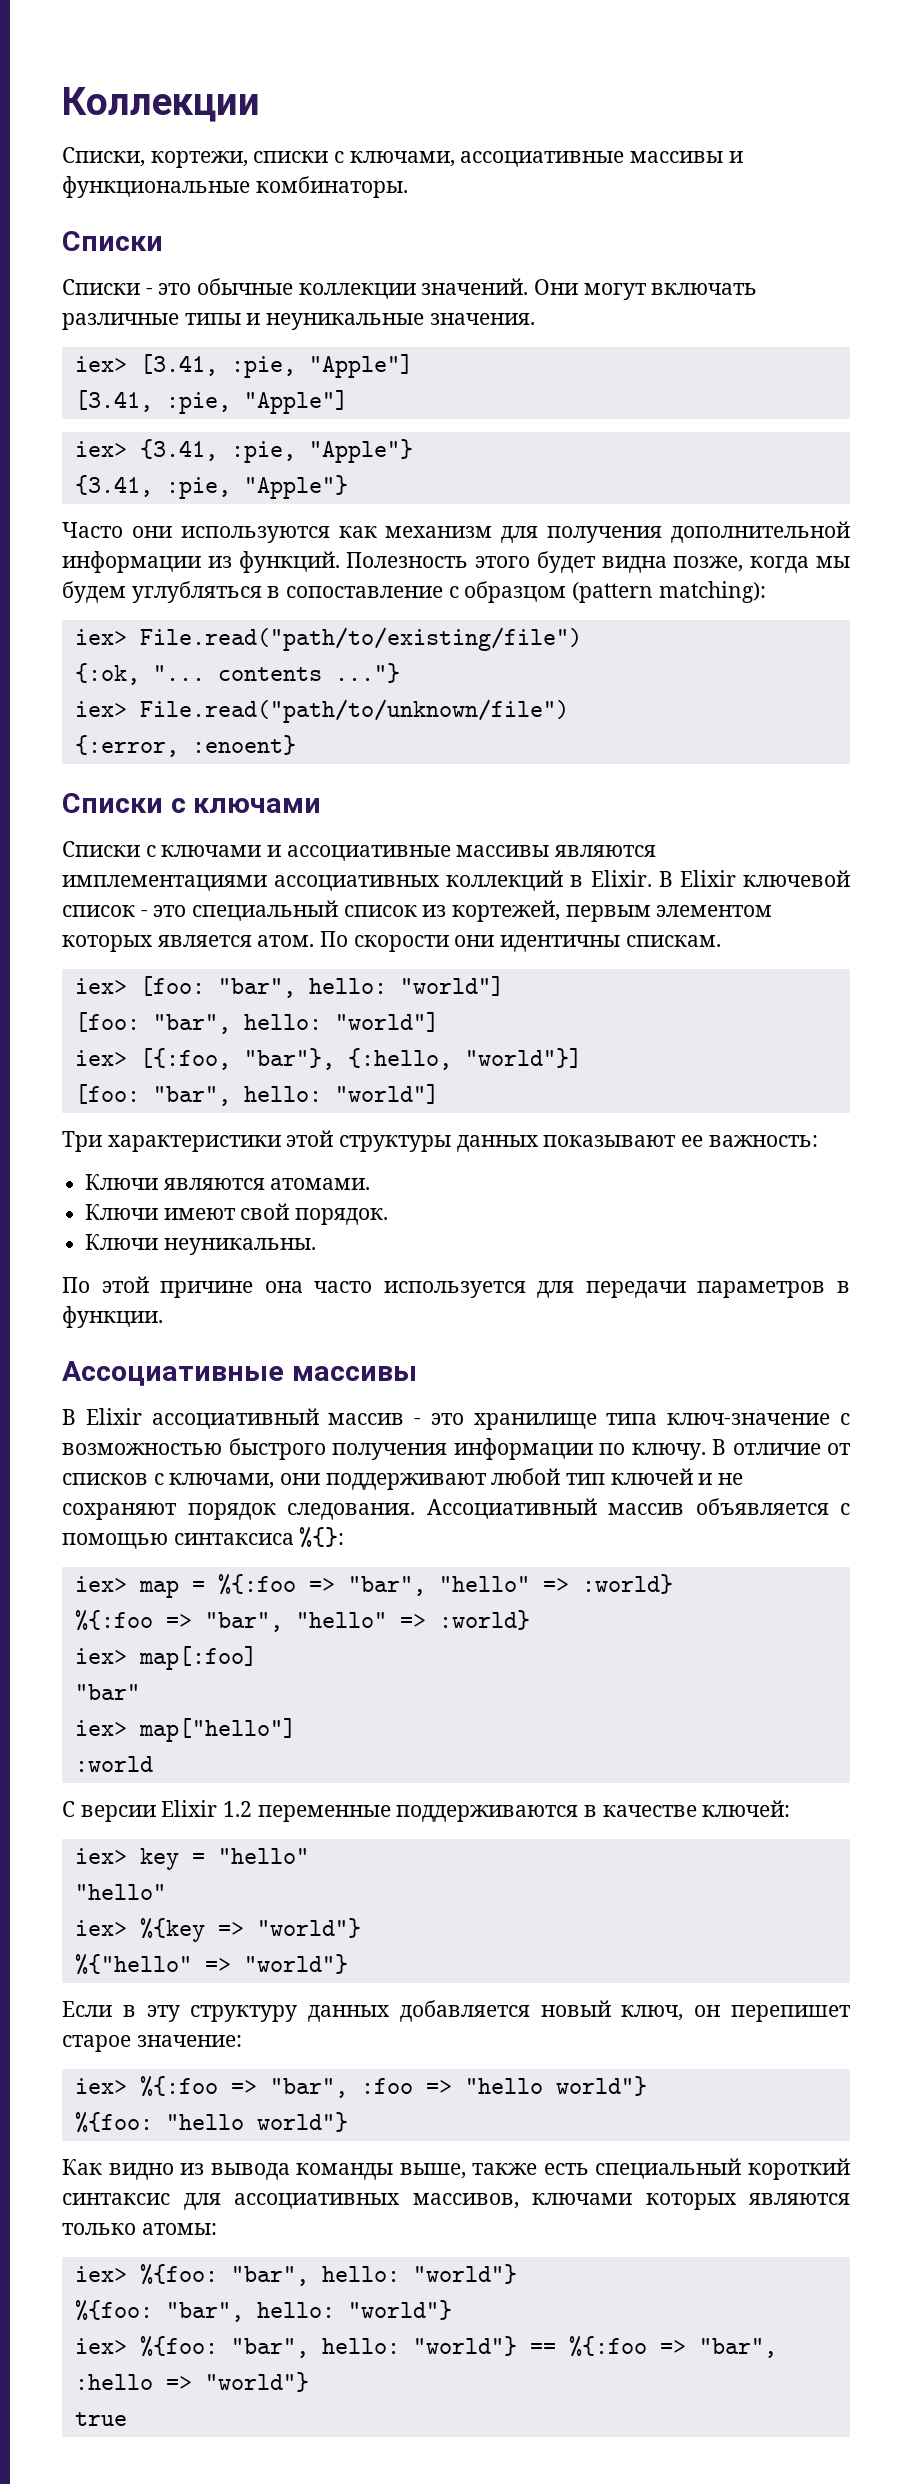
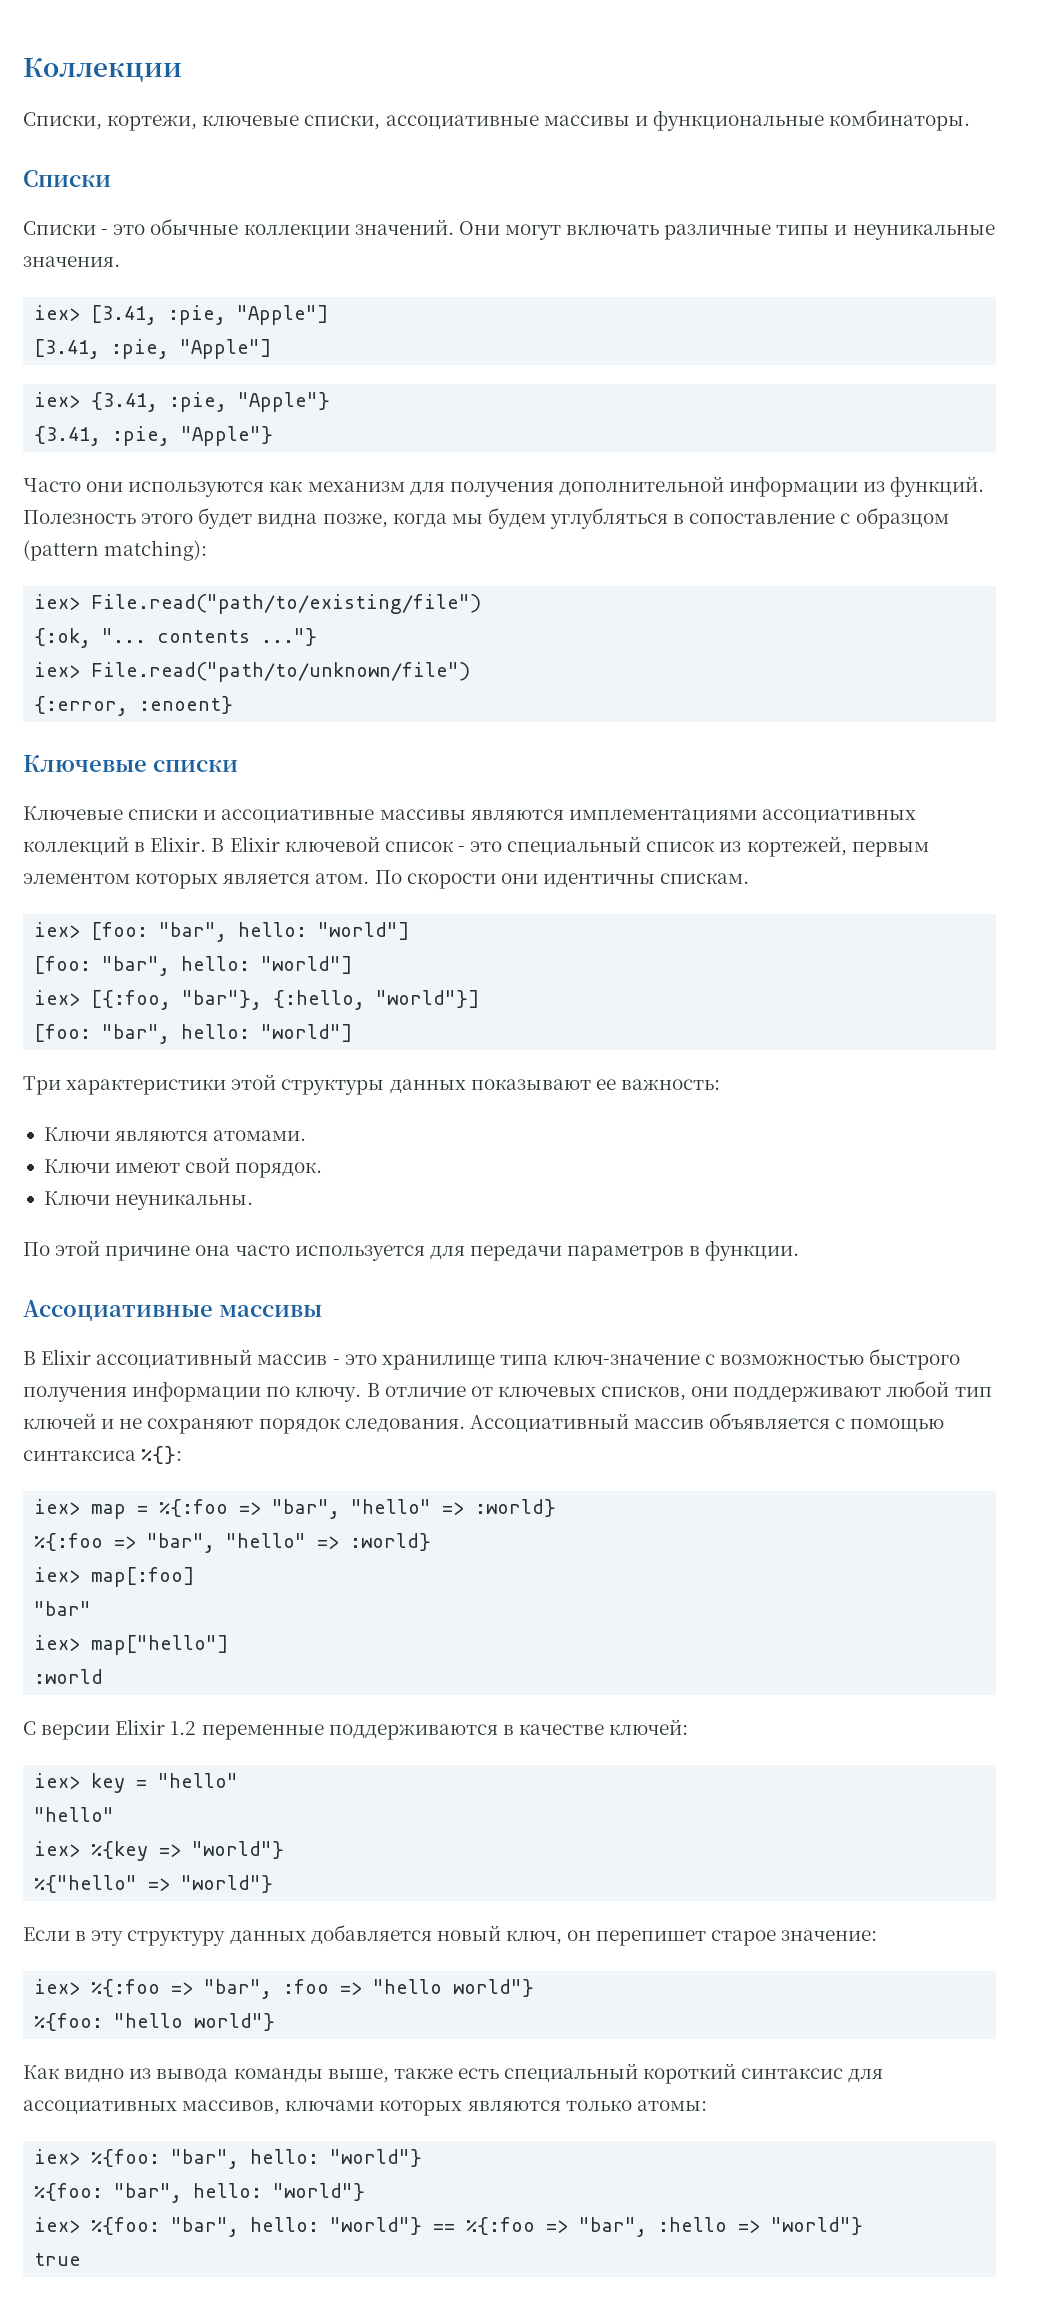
[253,151,455,167] списки с ключами, -> [202,115,381,130] ключевые списки,
[62,793,322,813] [62,841,262,857] Списки с ключами // Списки с ключами -> [23,755,238,772] [23,806,199,820] Ключевые списки // Ключевые списки
[62,1473,275,1489] списков с ключами, -> [497,1386,687,1401] ключевых списков,

